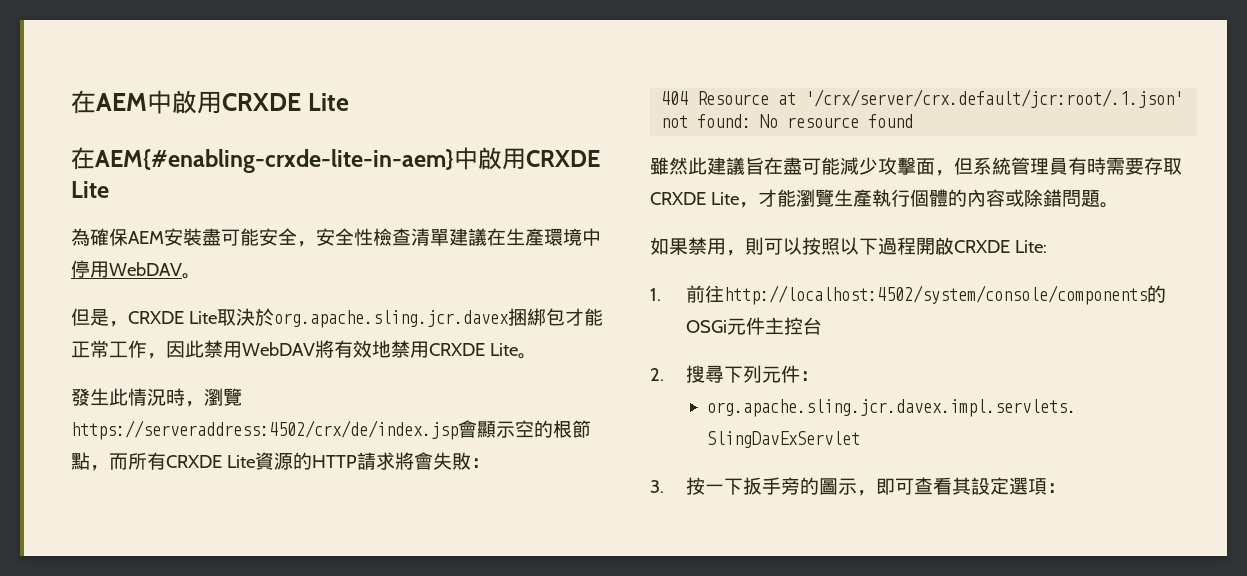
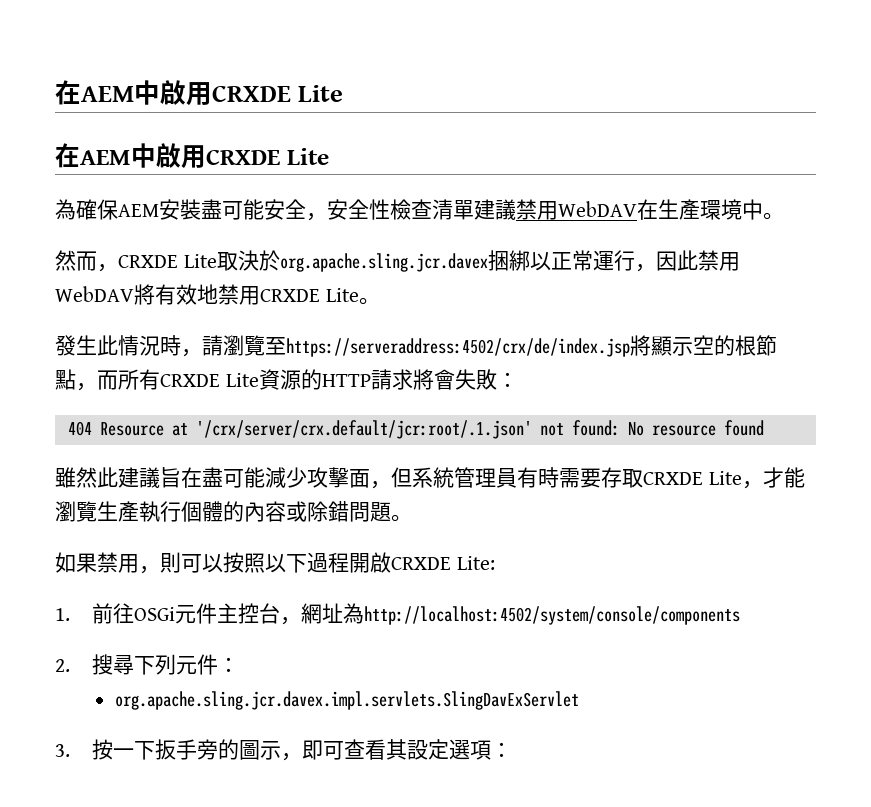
[95,149,454,173] AEM{#enabling-crxde-lite-in-aem} -> [80,150,131,165] AEM
(487, 237) none -> [516,199,637,220] 禁用WebDAV
[71,260,201,279] [71,308,109,326] 停用WebDAV。 // 但是 -> [763,212,784,220] [55,250,97,271] 。 // 然而
[545,308,603,326] [71,340,147,358] 包才能正常工作 -> [529,250,635,271] 以正常運行
[204,388,242,406] [71,420,477,440] 瀏覽https://serveraddress:4502/crx/de/index.jsp會 -> [202,335,651,357] 請瀏覽至https://serveraddress:4502/crx/de/index.jsp將
[724,285,1167,305] http://localhost:4502/system/console/components的 -> (135, 613) none
(823, 326) none -> [280,603,741,625] ，網址為http://localhost:4502/system/console/components

